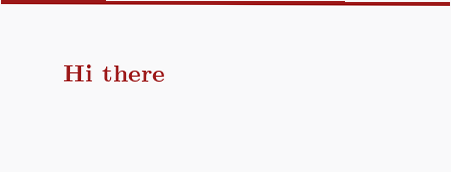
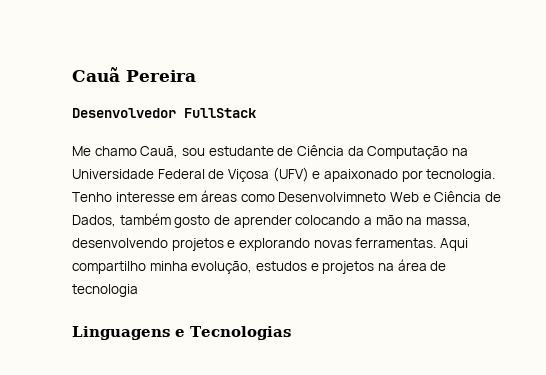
[63,64,166,82] Hi there -> [72,67,196,82] [72,108,256,118] [72,145,468,159] [72,167,496,182] [72,190,501,202] [72,213,471,228] [72,238,468,251] [72,259,447,274] [72,284,138,297] [72,326,291,340] Cauã Pereira // Desenvolvedor FullStack // Me chamo Cauã, sou estudante de Ciência da Computação na Universidade Federal de Viçosa (UFV) e apaixonado por tecnologia. Tenho interesse em áreas como Desenvolvimneto Web e Ciência de Dados, também gosto de aprender colocando a mão na massa, desenvolvendo projetos e explorando novas ferramentas. Aqui compartilho minha evolução, estudos e projetos na área de tecnologia // Linguagens e Tecnologias

